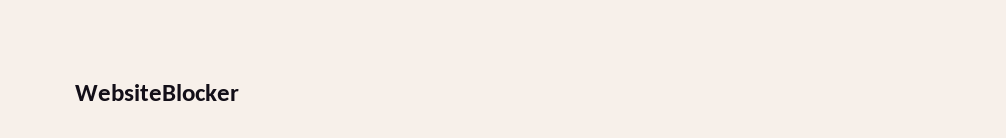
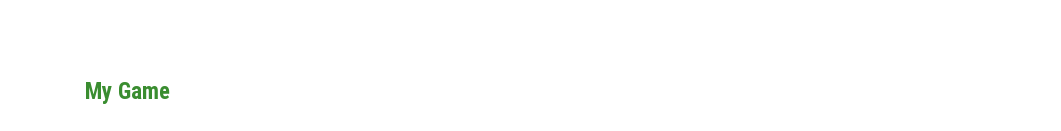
[75,84,239,101] WebsiteBlocker -> [85,82,171,104] My Game

